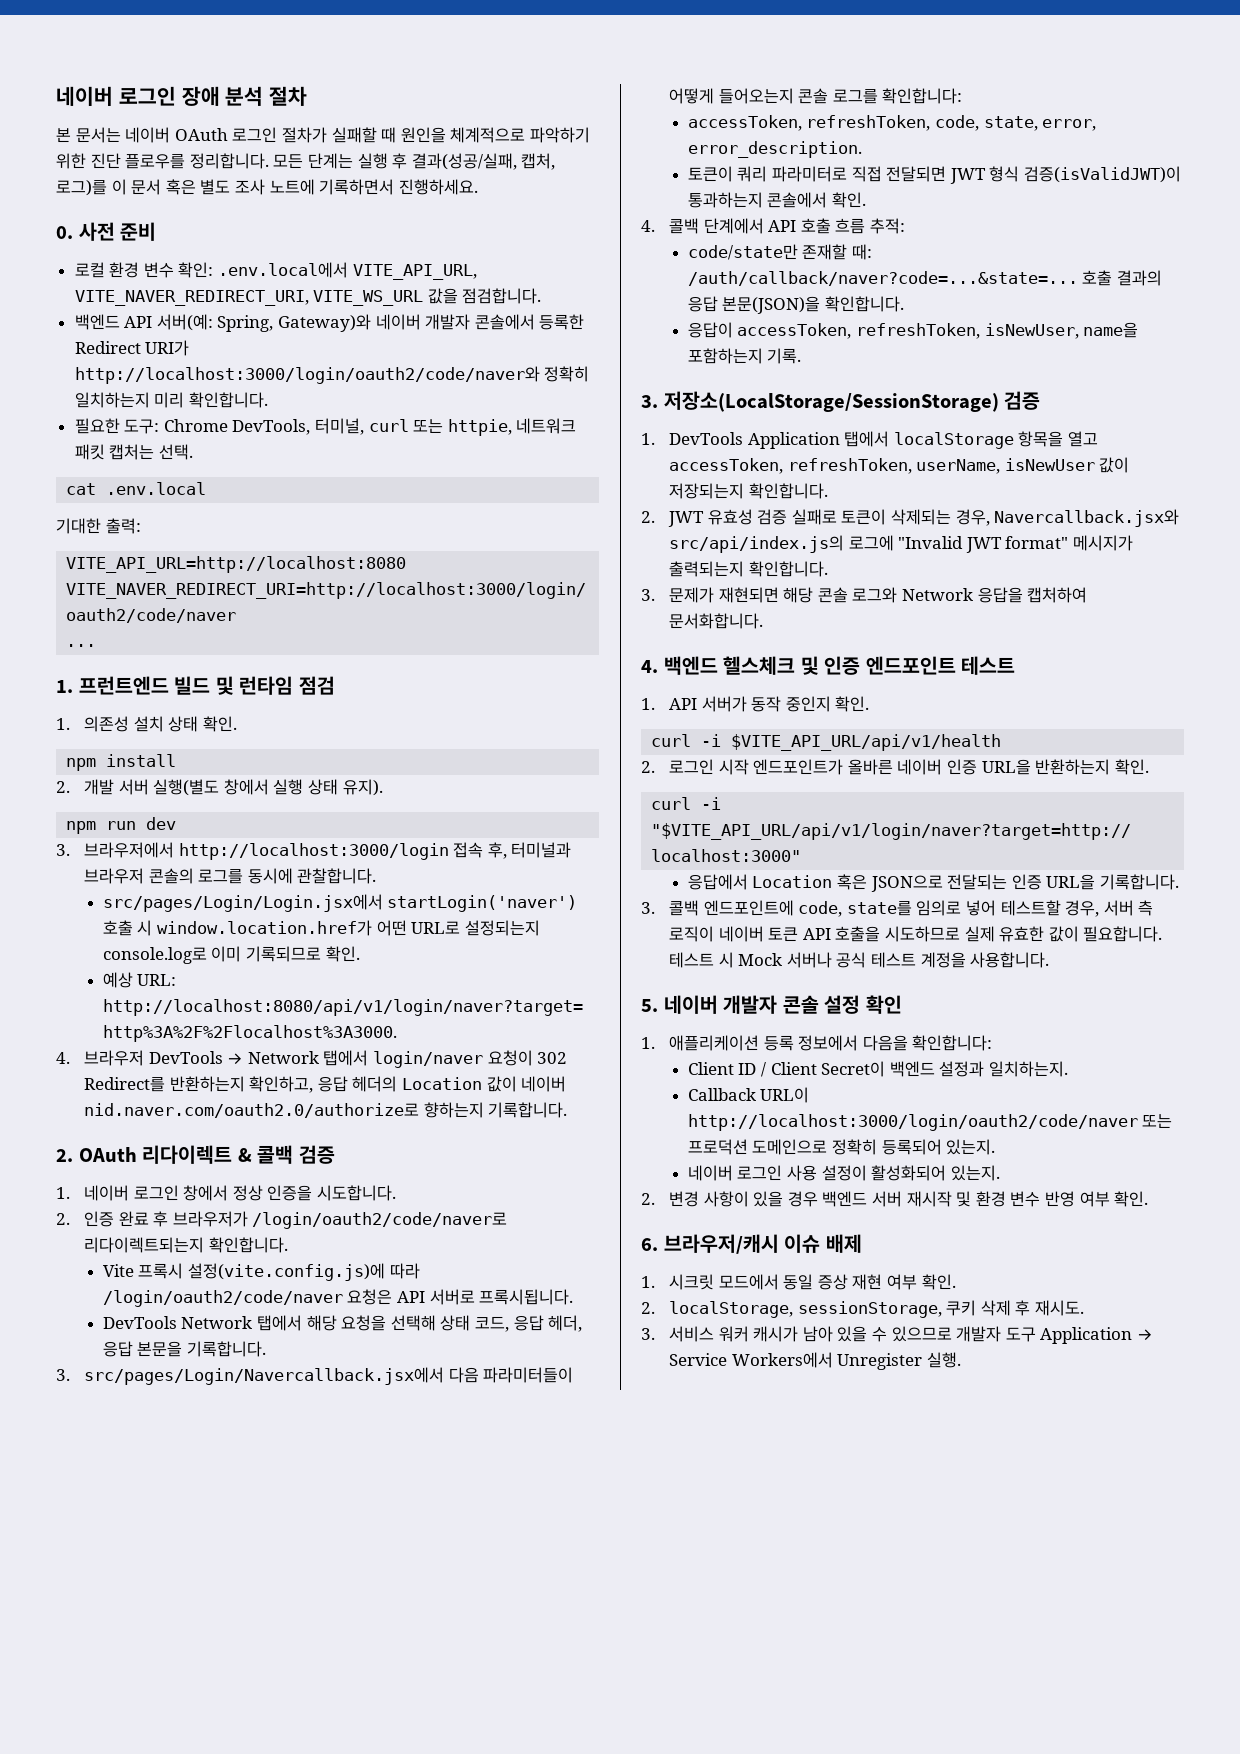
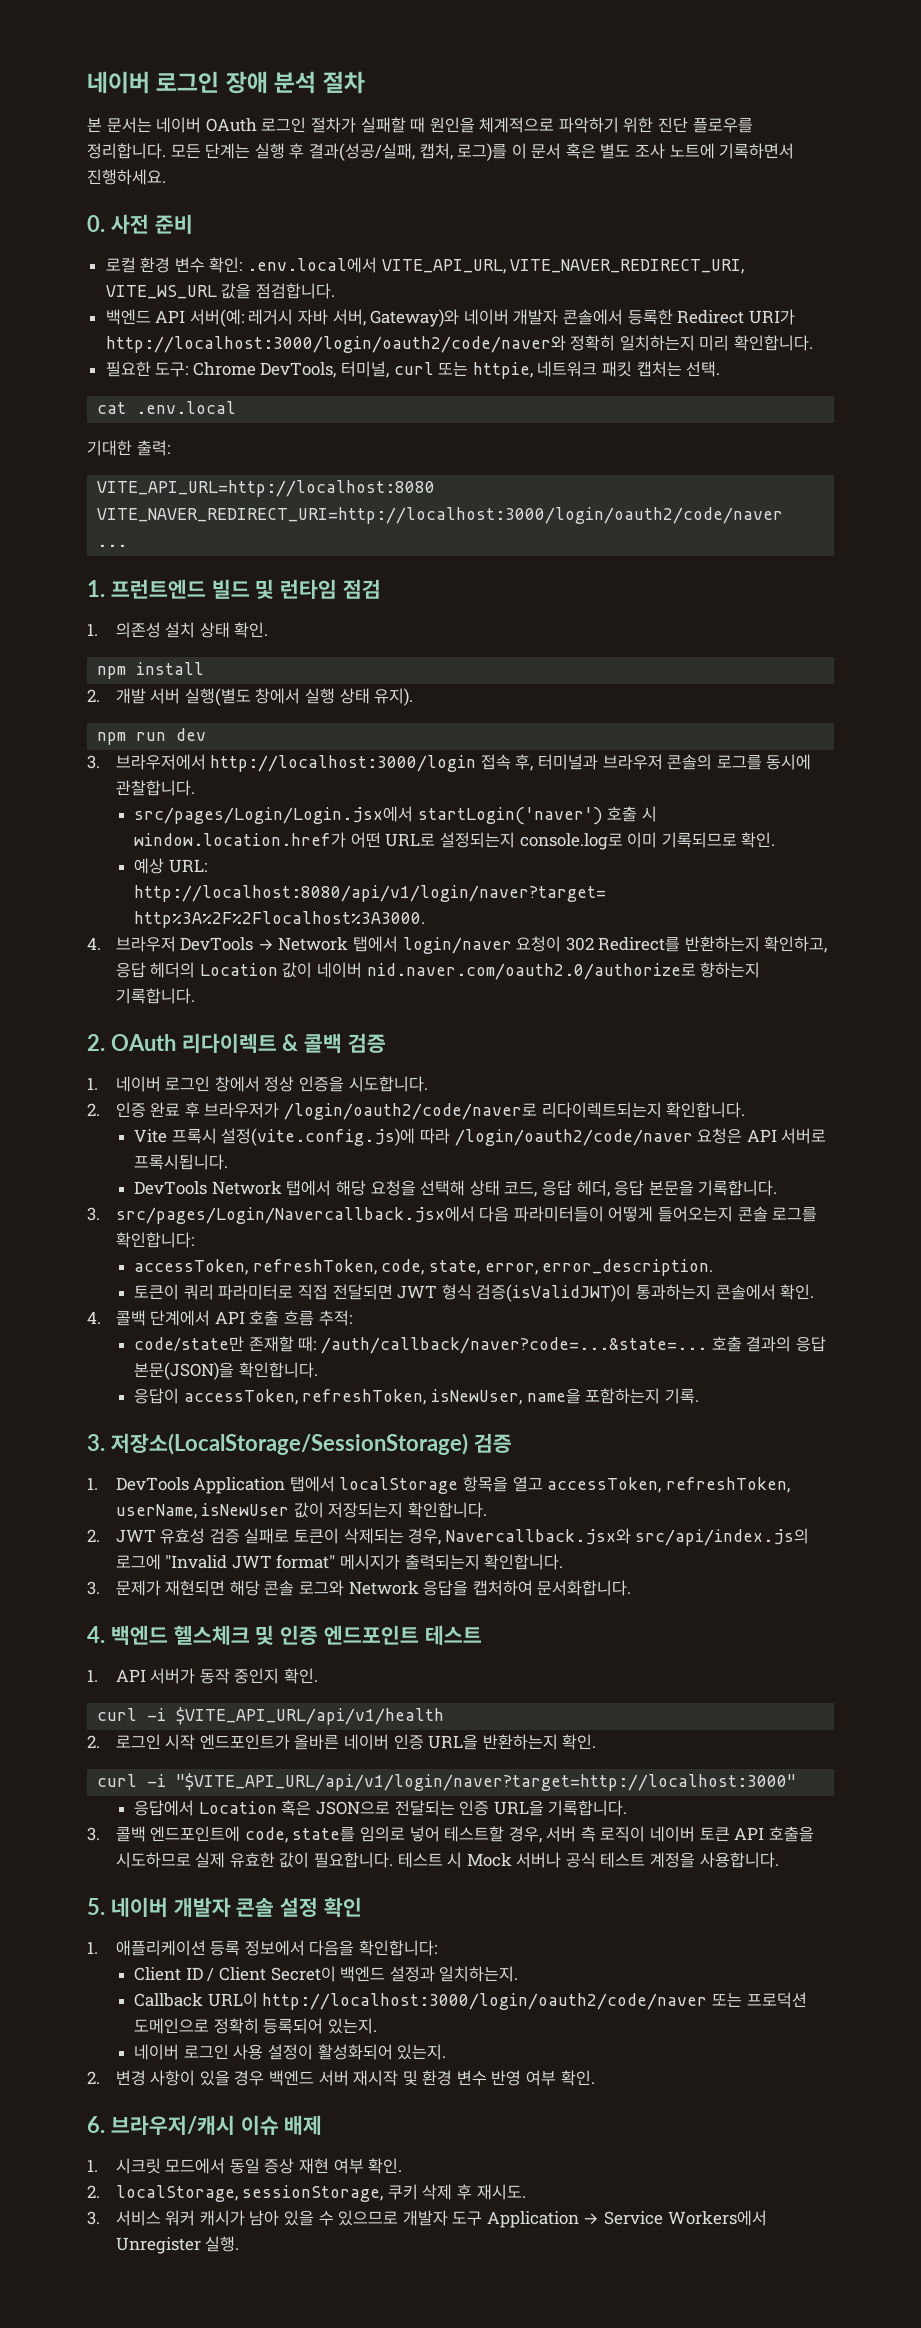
[217,315,274,332] Spring, -> [248,309,366,326] 레거시 자바 서버,

